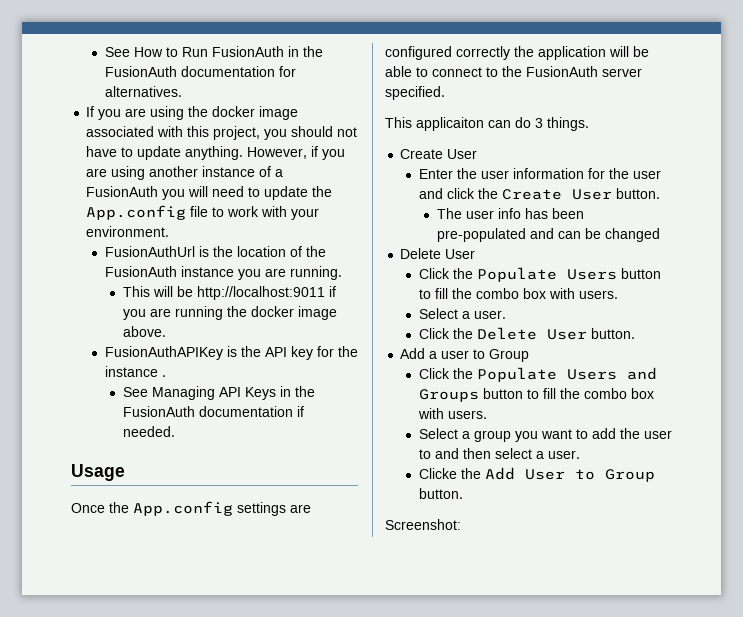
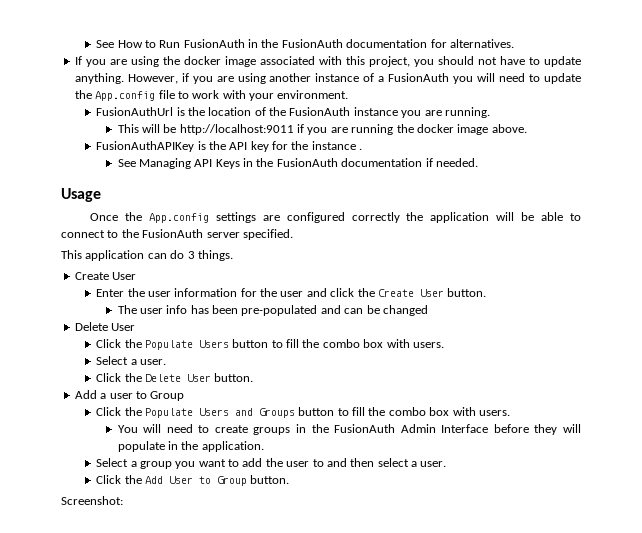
[416,117,484,131] applicaiton -> [85,250,145,261] application
(487, 414) none -> [117,424,582,435] [117,441,264,452] // You will need to create groups in the FusionAuth Admin Interface before they will populate in the application.
[418,468,457,479] Clicke -> [96,475,122,484] Click

